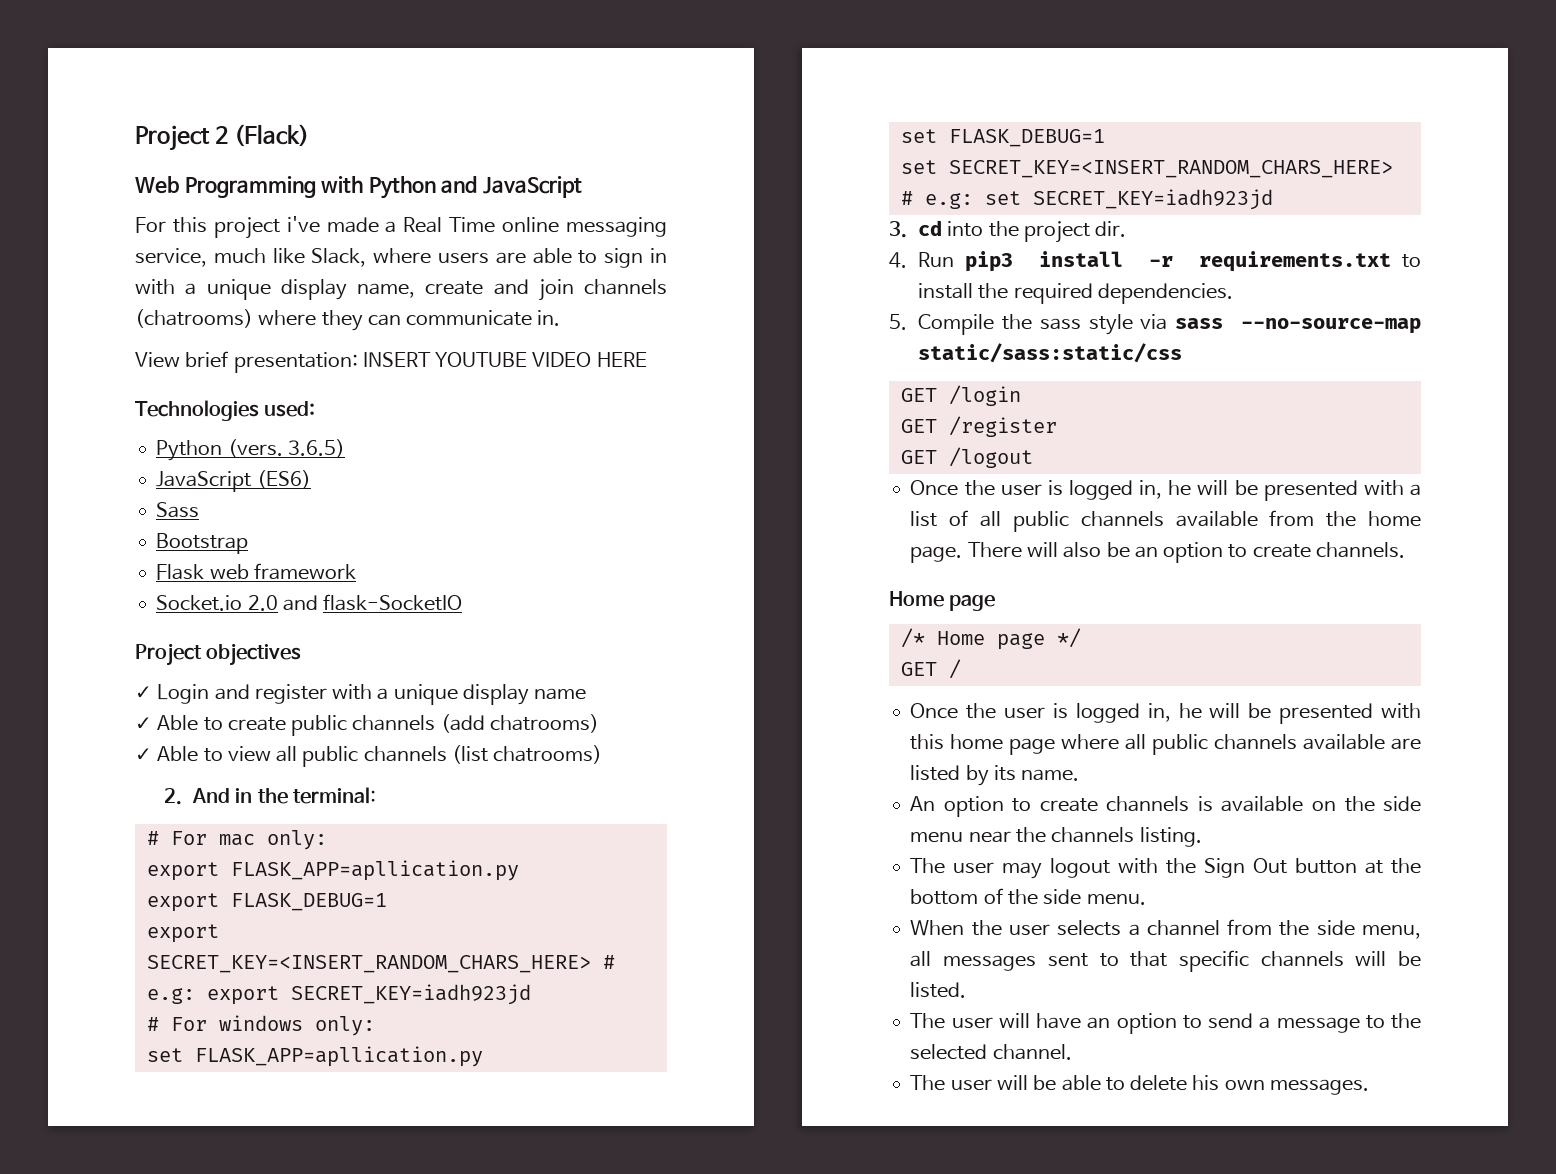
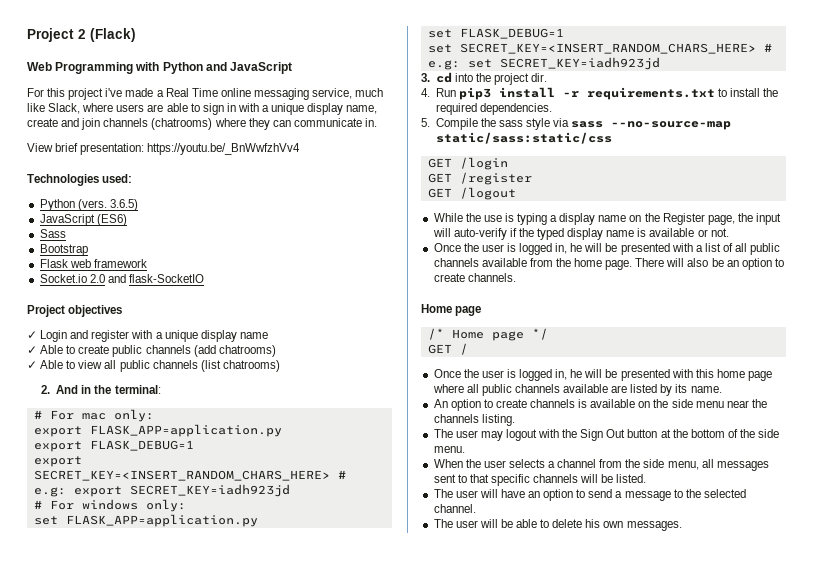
[362,352,647,367] INSERT YOUTUBE VIDEO HERE -> [147,143,301,155] https://youtu.be/_BnWwfzhVv4
[230,860,519,881] FLASK_APP=apllication.py -> [89,424,282,437] FLASK_APP=application.py
[194,1046,483,1067] FLASK_APP=apllication.py -> [65,514,258,527] FLASK_APP=application.py
(1033, 457) none -> [433,213,782,225] [432,228,729,240] // While the use is typing a display name on the Register page, the input will auto-verify if the typed display name is available or not.

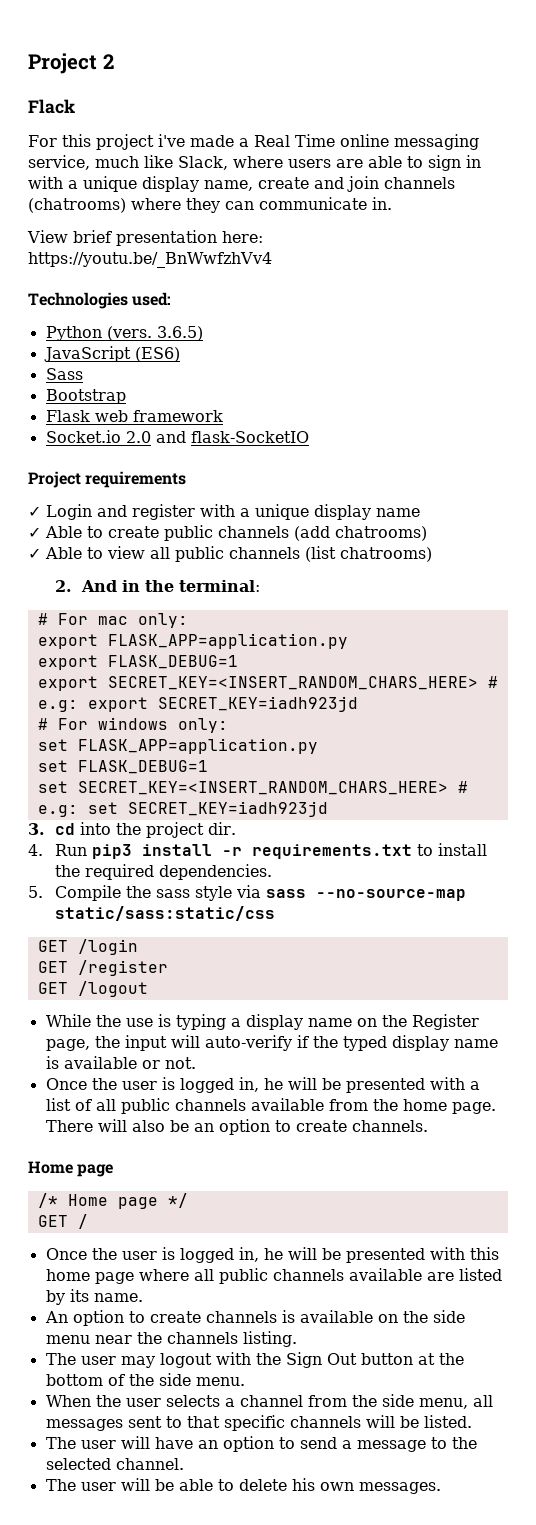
[90,28,136,42] [27,62,293,74] (Flack) // Web Programming with Python and JavaScript -> [28,99,75,114] // Flack
[80,143,145,155] presentation: -> [116,230,263,246] presentation here:
[68,305,123,317] objectives -> [85,471,187,488] requirements

